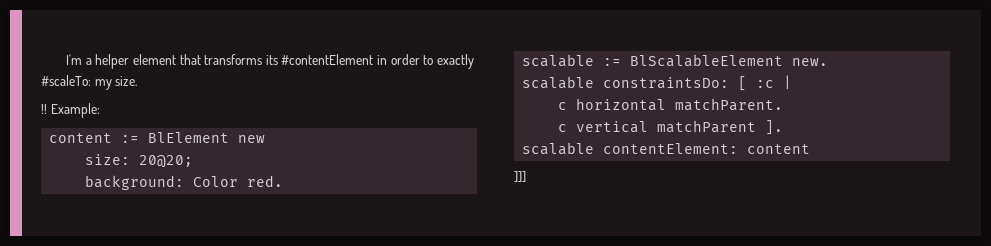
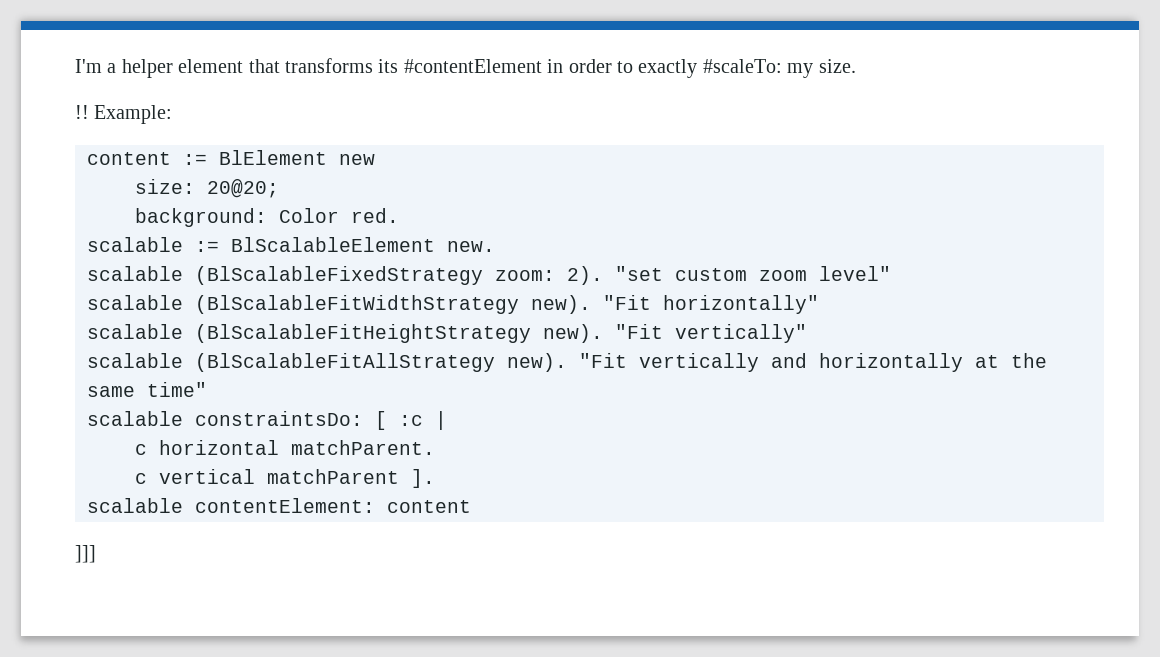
(829, 62) none -> [87,266,891,285] [87,295,819,314] [87,324,807,343] [87,353,1047,372] [87,382,207,397] // scalable (BlScalableFixedStrategy zoom: 2). "set custom zoom level" // scalable (BlScalableFitWidthStrategy new). "Fit horizontally" // scalable (BlScalableFitHeightStrategy new). "Fit vertically" // scalable (BlScalableFitAllStrategy new). "Fit vertically and horizontally at the same time"

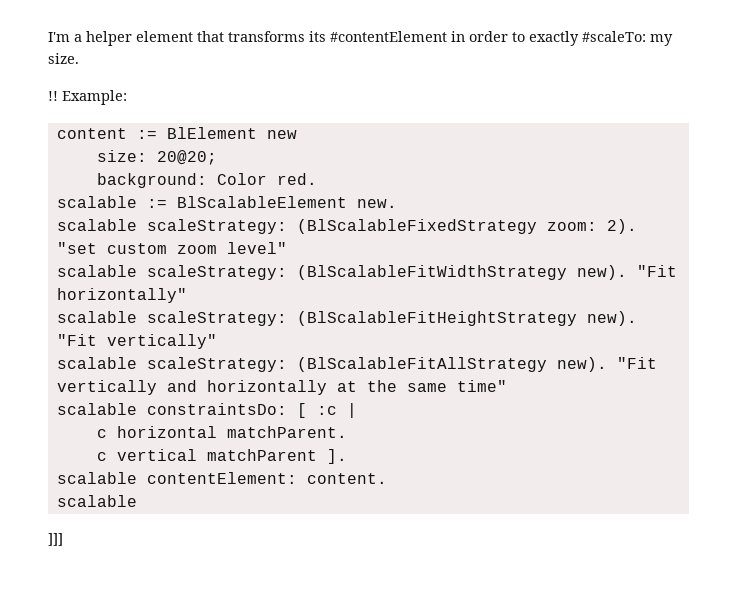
(183, 273) none -> [146,219,287,234] scaleStrategy:
(183, 302) none -> [146,265,287,280] scaleStrategy:
(183, 331) none -> [146,311,287,326] scaleStrategy:
(183, 360) none -> [146,357,287,372] scaleStrategy:
[387,500,471,513] content -> [306,473,387,484] [56,495,137,507] content. // scalable

